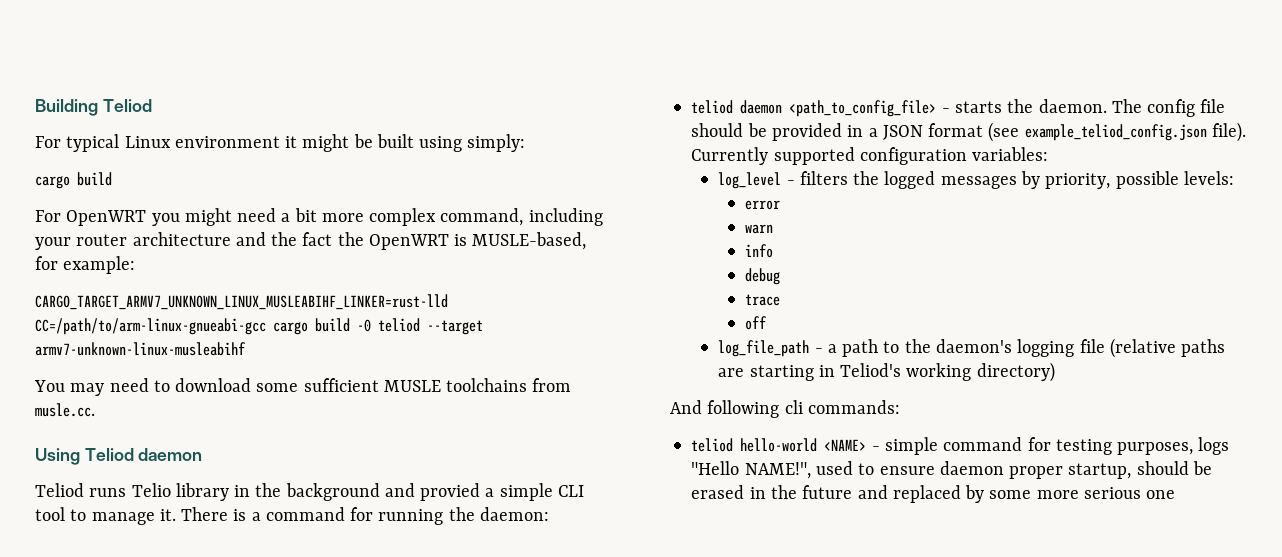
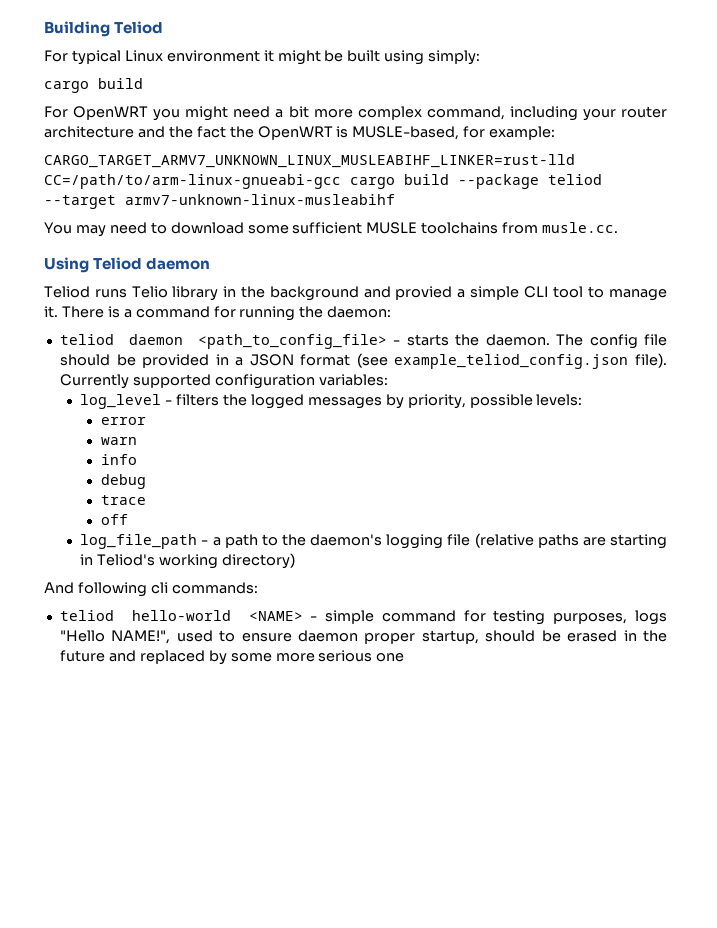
[357,319,371,332] -0 -> [458,174,539,189] --package

